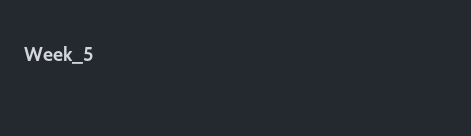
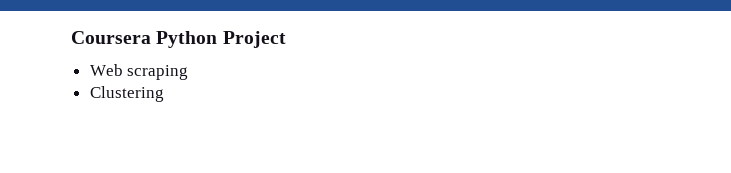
[24,46,93,64] Week_5 -> [71,31,286,48] [89,64,189,80] [89,86,164,102] Coursera Python Project // Web scraping // Clustering

